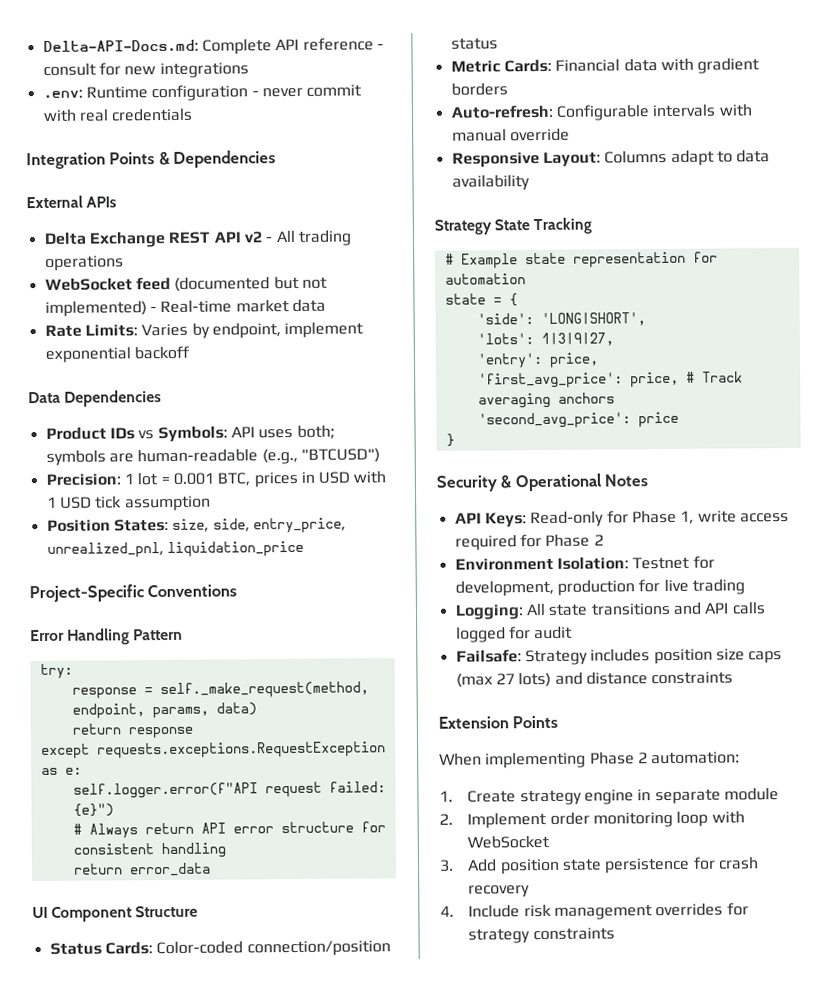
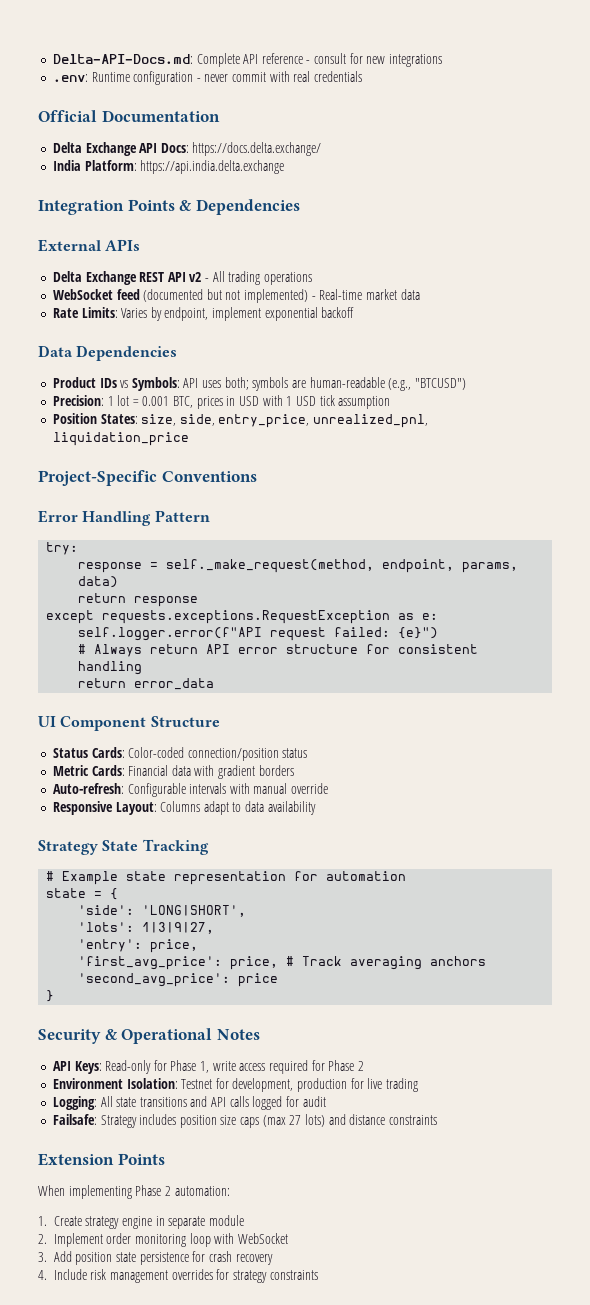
(194, 114) none -> [38,110,220,122] [52,142,322,156] [52,160,285,174] // Official Documentation // Delta Exchange API Docs: https://docs.delta.exchange/ // India Platform: https://api.india.delta.exchange

